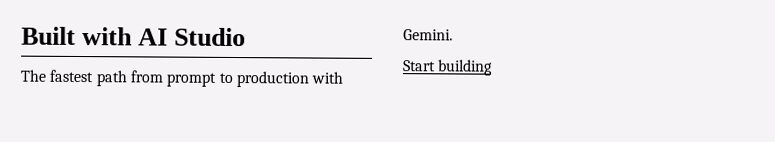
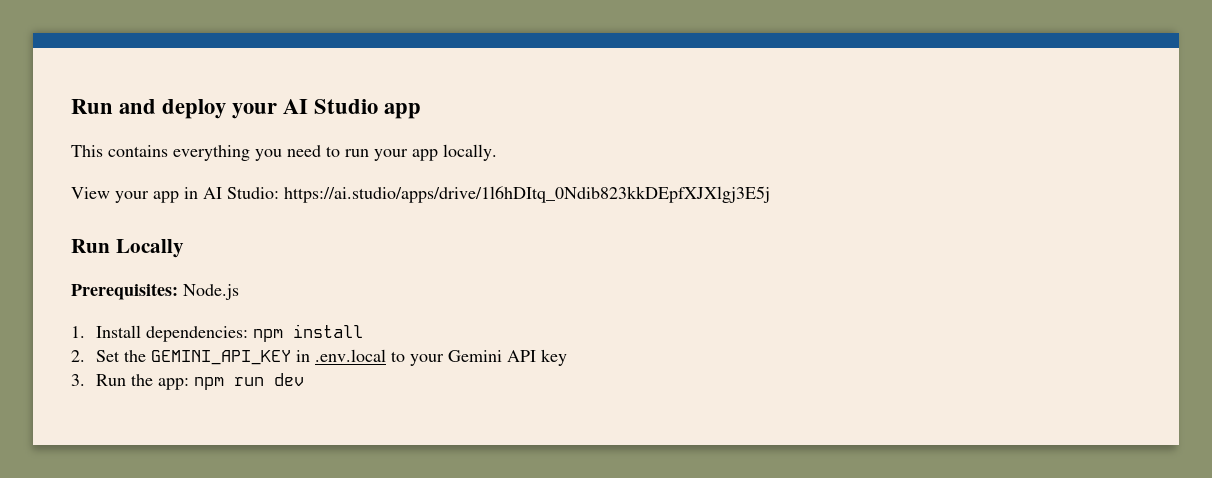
[21,26,247,47] [20,69,344,88] [403,29,453,41] [402,59,494,76] Built with AI Studio // The fastest path from prompt to production with Gemini. // Start building -> [71,99,422,119] [71,144,497,161] [71,186,770,203] [71,239,184,258] [71,283,239,300] [71,324,364,342] [71,349,568,366] [71,373,305,390] Run and deploy your AI Studio app // This contains everything you need to run your app locally. // View your app in AI Studio: https://ai.studio/apps/drive/1l6hDItq_0Ndib823kkDEpfXJXlgj3E5j // Run Locally // Prerequisites: Node.js // 1. Install dependencies: npm install // 2. Set the GEMINI_API_KEY in .env.local to your Gemini API key // 3. Run the app: npm run dev

